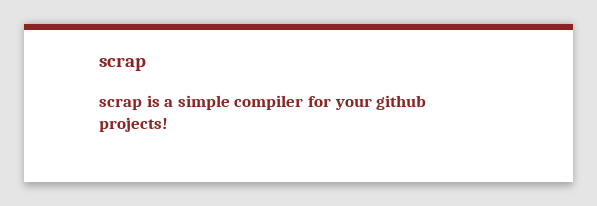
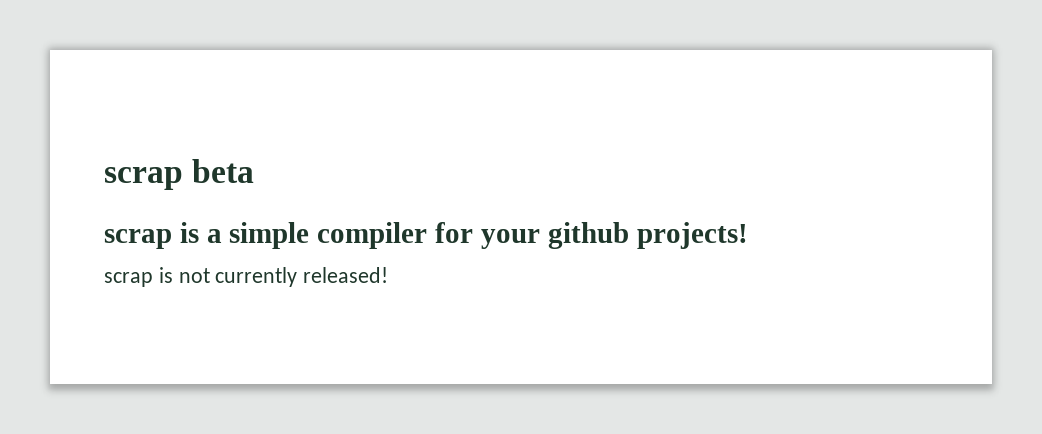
[99,57,146,71] scrap -> [104,159,255,190] scrap beta
(168, 124) none -> [104,267,389,287] // scrap is not currently released!

